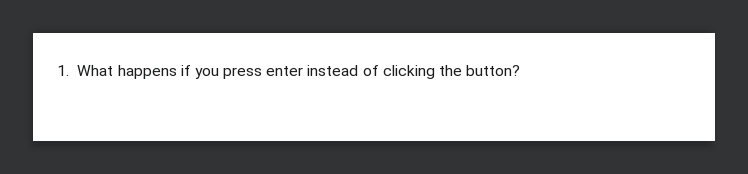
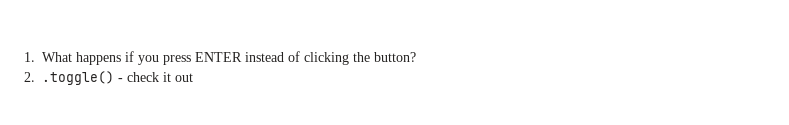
[266,66,304,76] enter -> [195,52,242,62] ENTER
(521, 70) none -> [24,71,193,85] // 2. .toggle() - check it out

